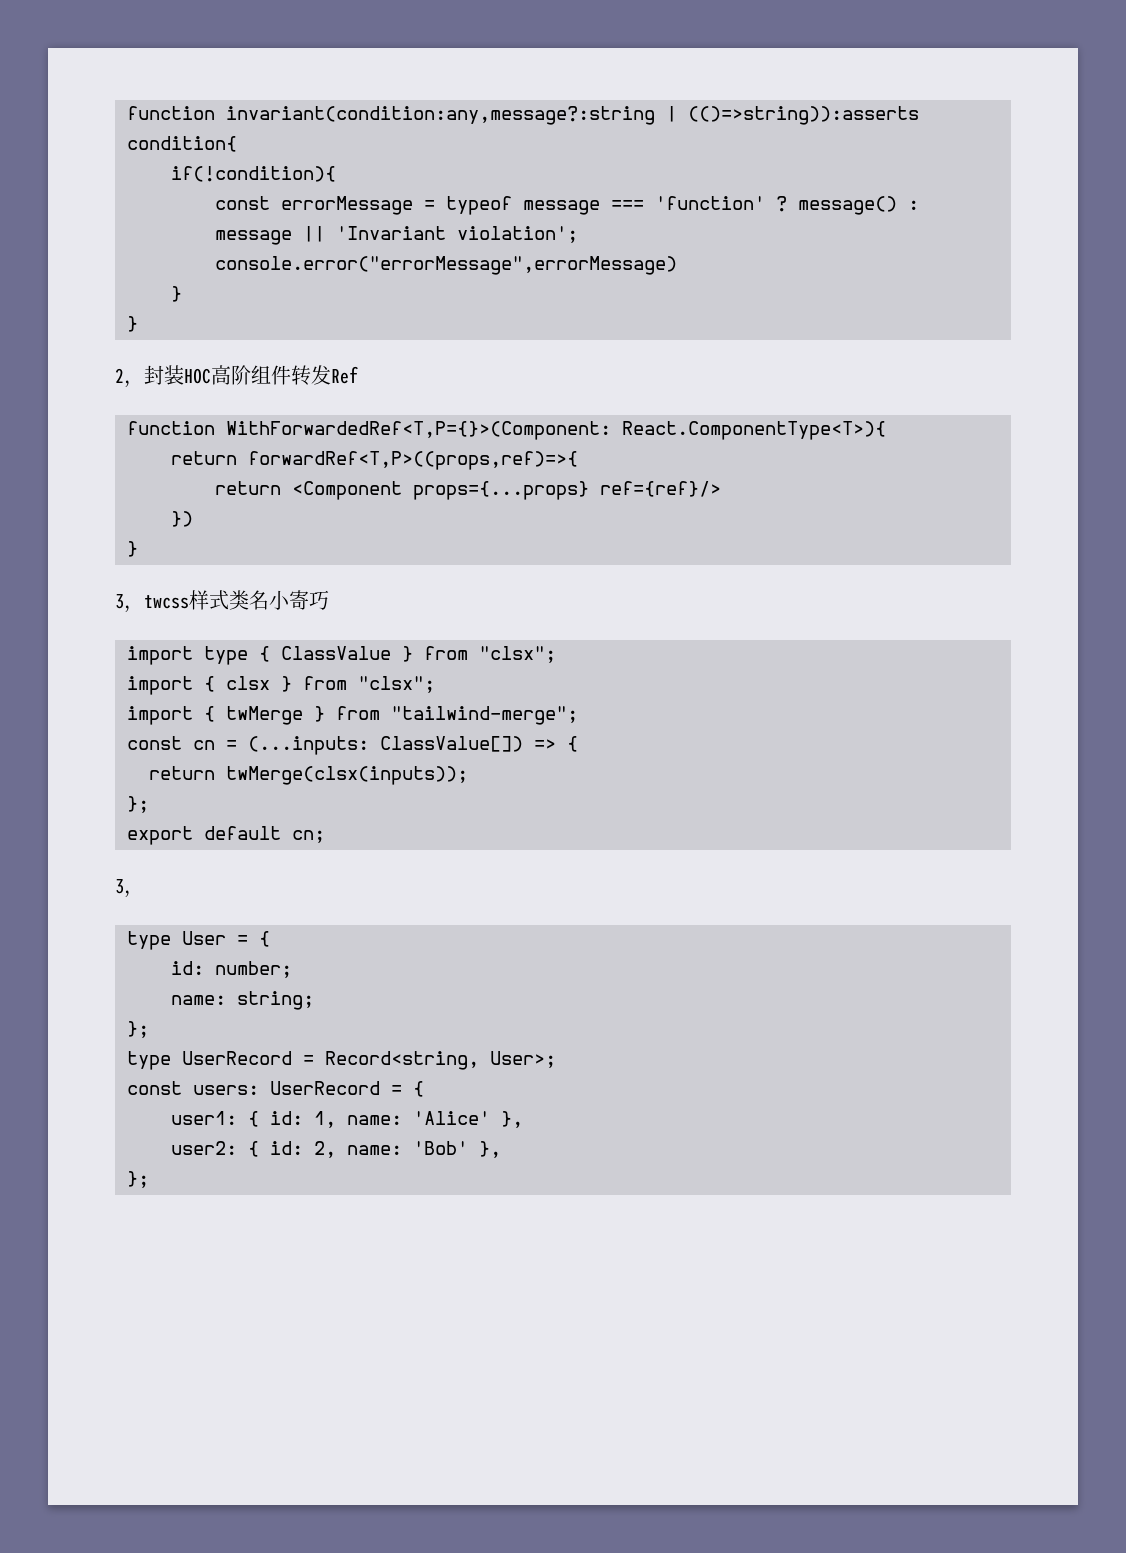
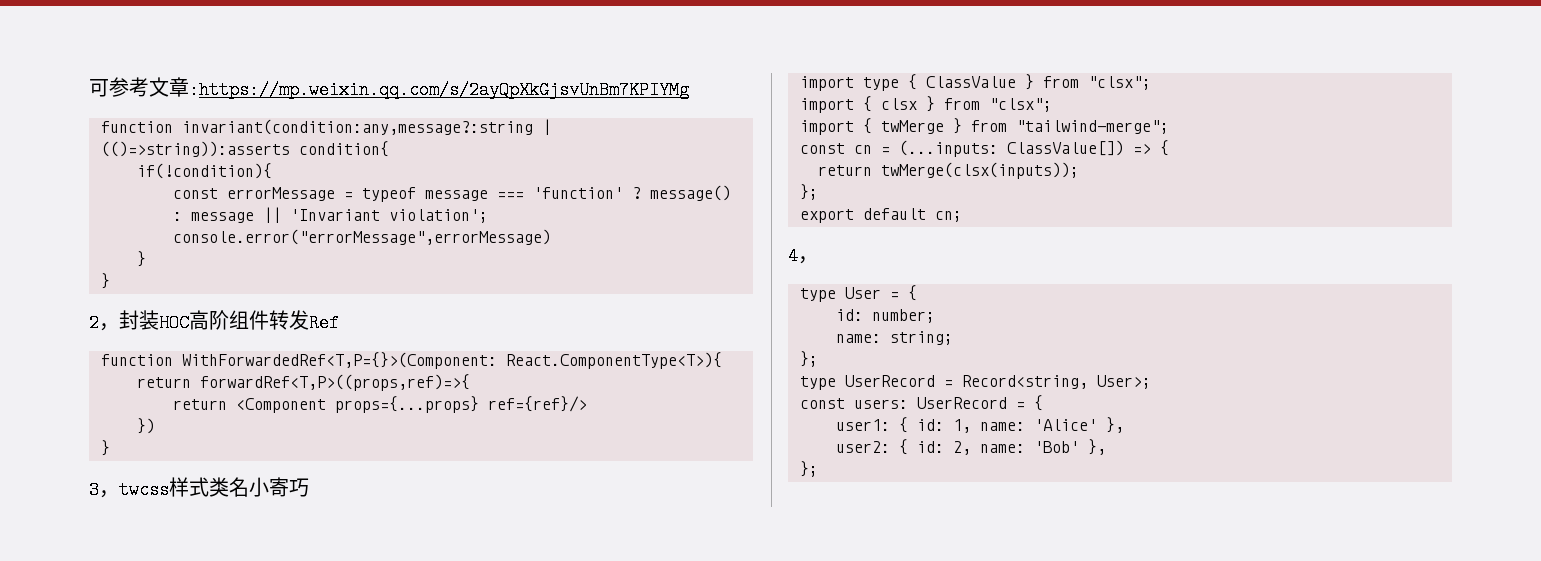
(127, 113) none -> [89,77,689,99] 可参考文章:https://mp.weixin.qq.com/s/2ayQpXkGjsvUnBm7KPIYMg //
[115,879,124,894] 3 -> [788,247,798,265] 4

